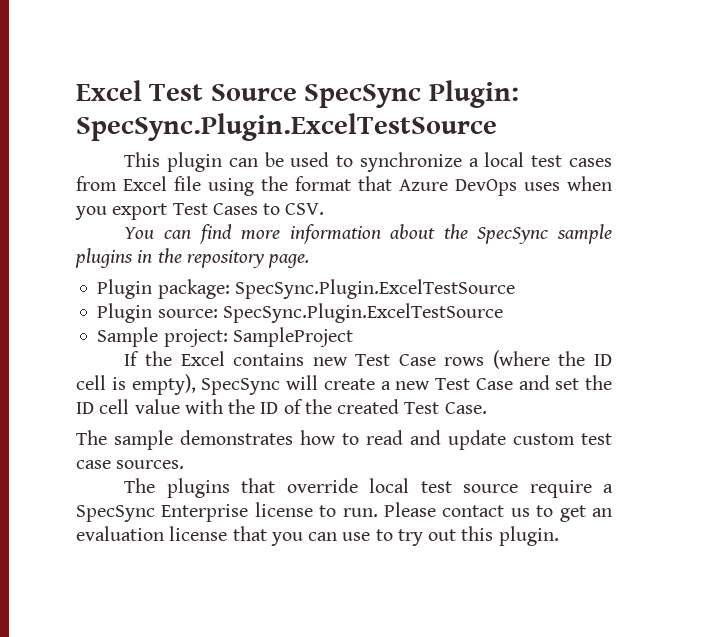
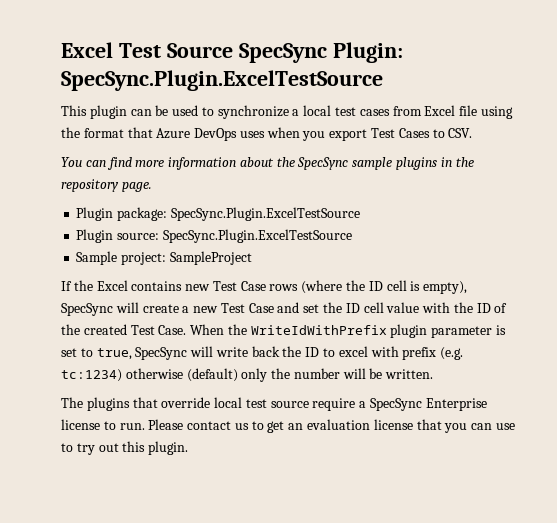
[76,430,612,450] [76,460,185,469] // The sample demonstrates how to read and update custom test case sources. -> [190,324,507,338] [61,346,464,360] [61,368,434,382] When the WriteIdWithPrefix plugin parameter is set to true, SpecSync will write back the ID to excel with prefix (e.g. tc:1234) otherwise (default) only the number will be written.

